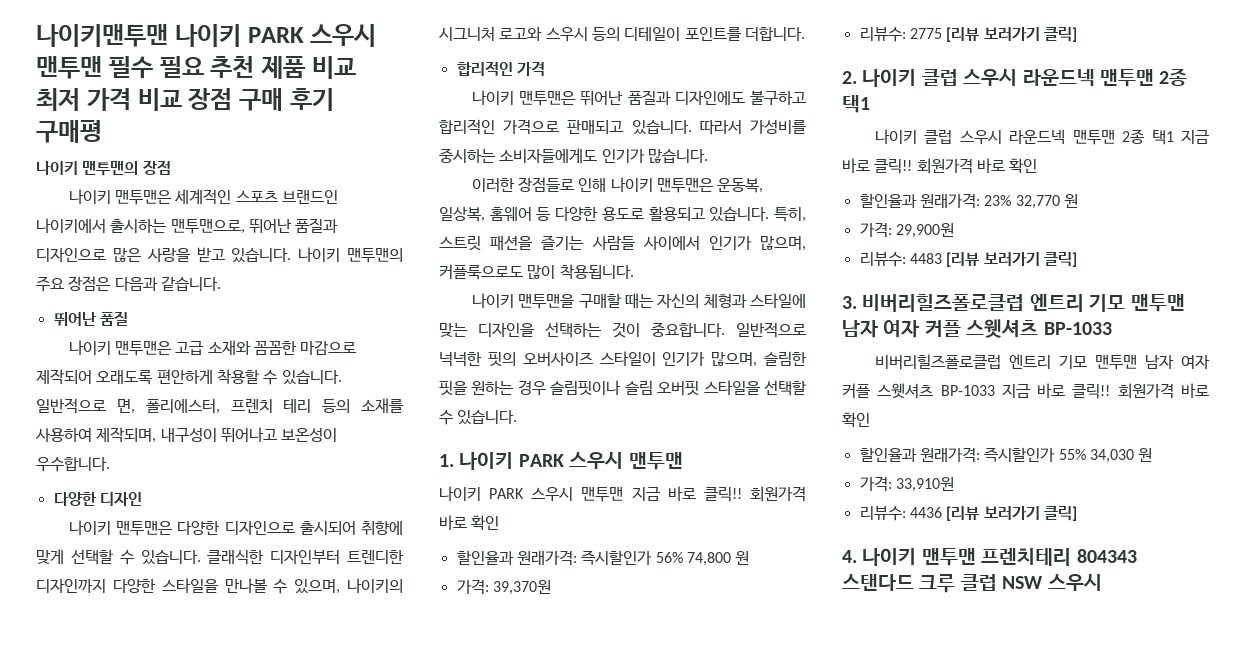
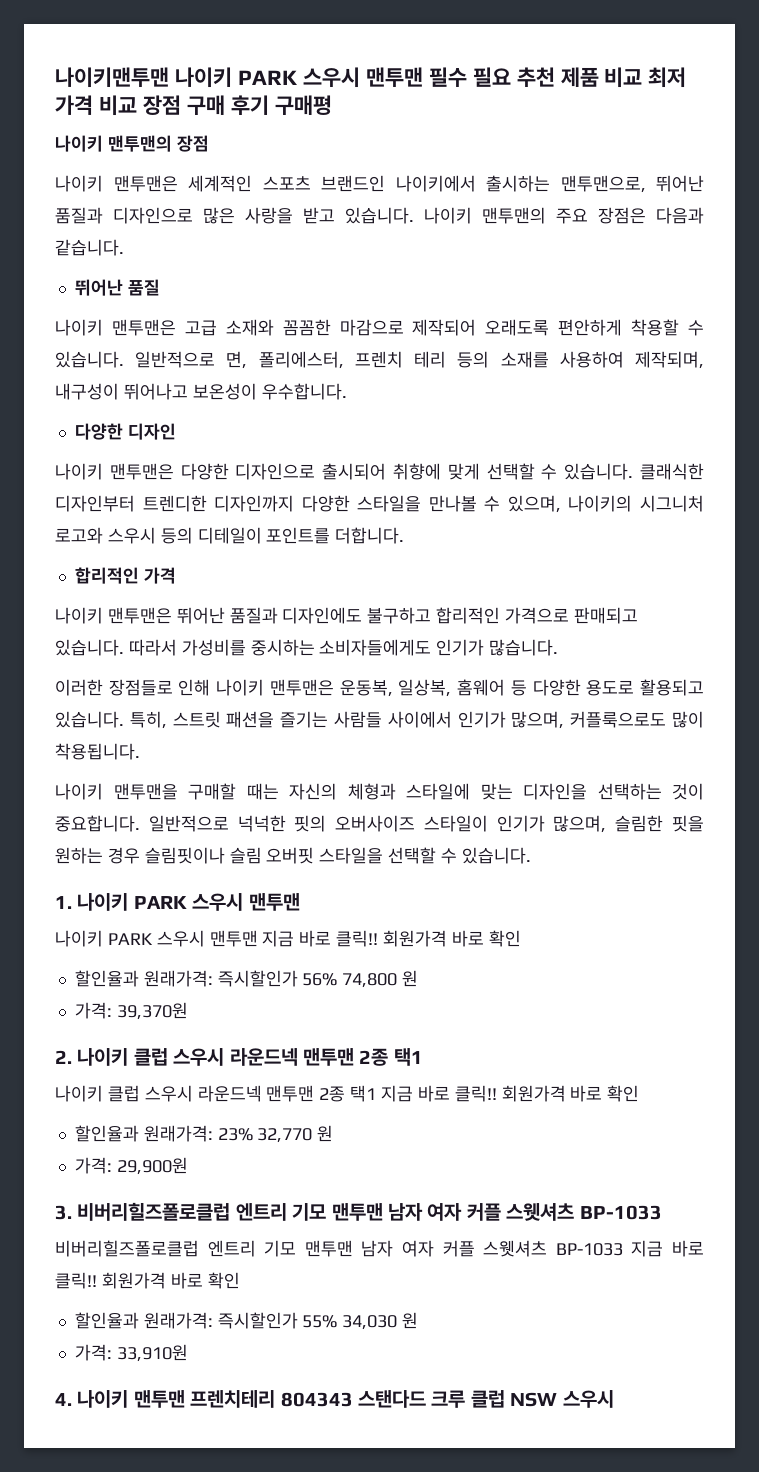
[859,26,1077,42] // 리뷰수: 2775 [리뷰 보러가기 클릭] -> (188, 1011) none
[859,251,1077,267] // 리뷰수: 4483 [리뷰 보러가기 클릭] -> (188, 1166) none
[859,505,1077,521] // 리뷰수: 4436 [리뷰 보러가기 클릭] -> (188, 1353) none

